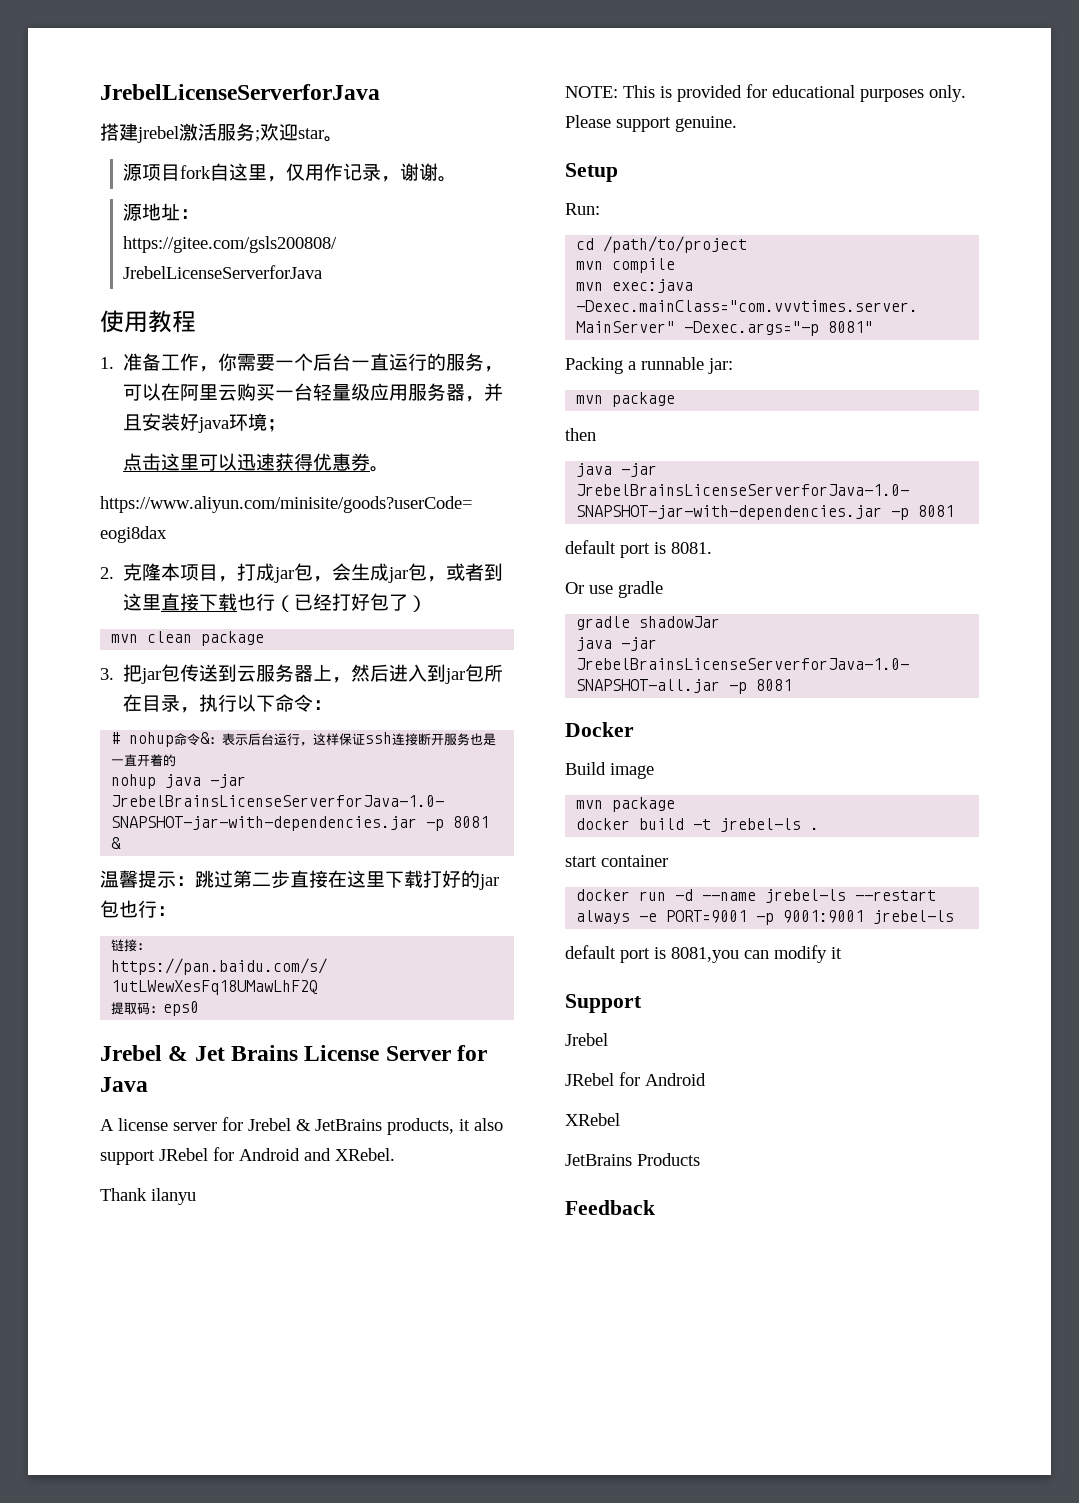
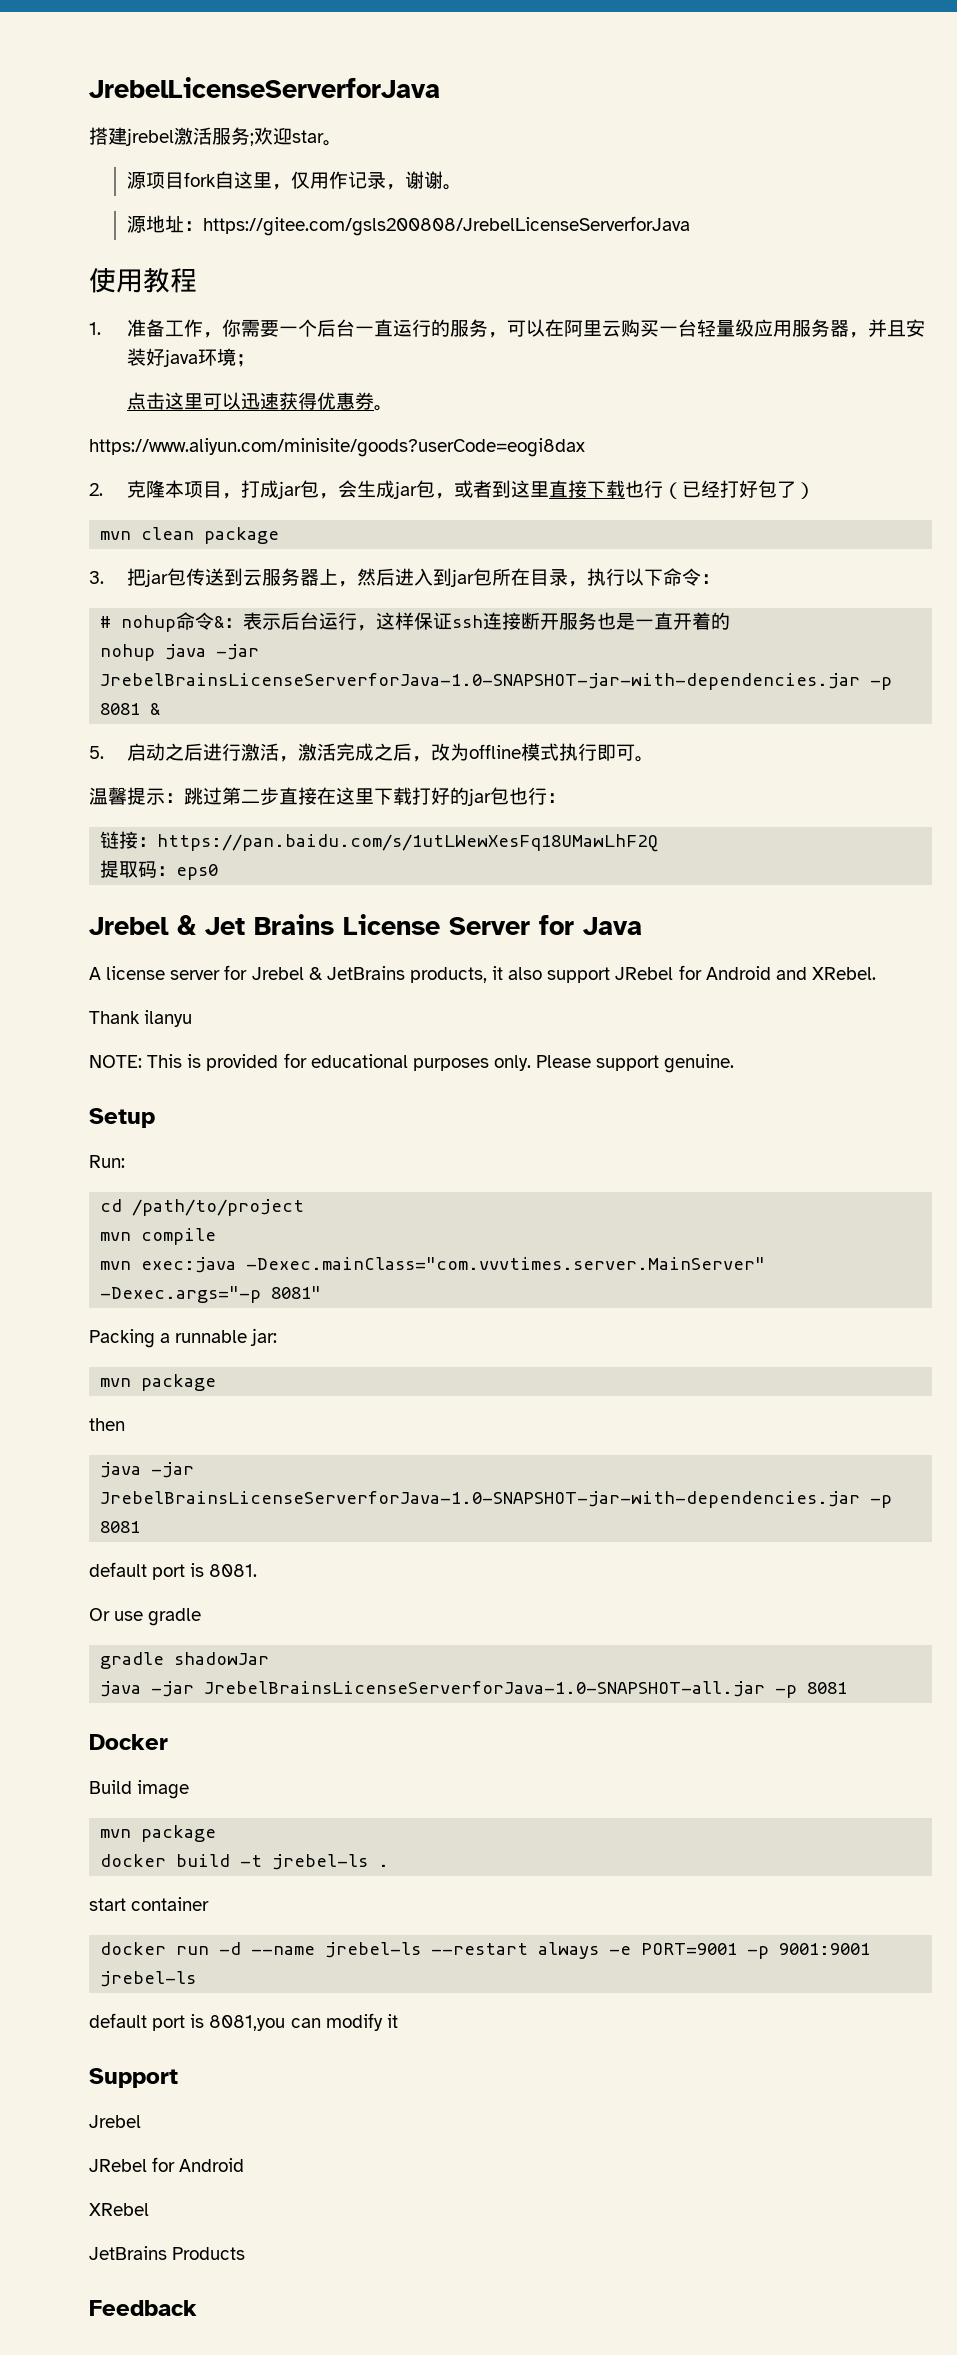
(122, 843) none -> [89,743,654,762] // 5.启动之后进行激活，激活完成之后，改为offline模式执行即可。

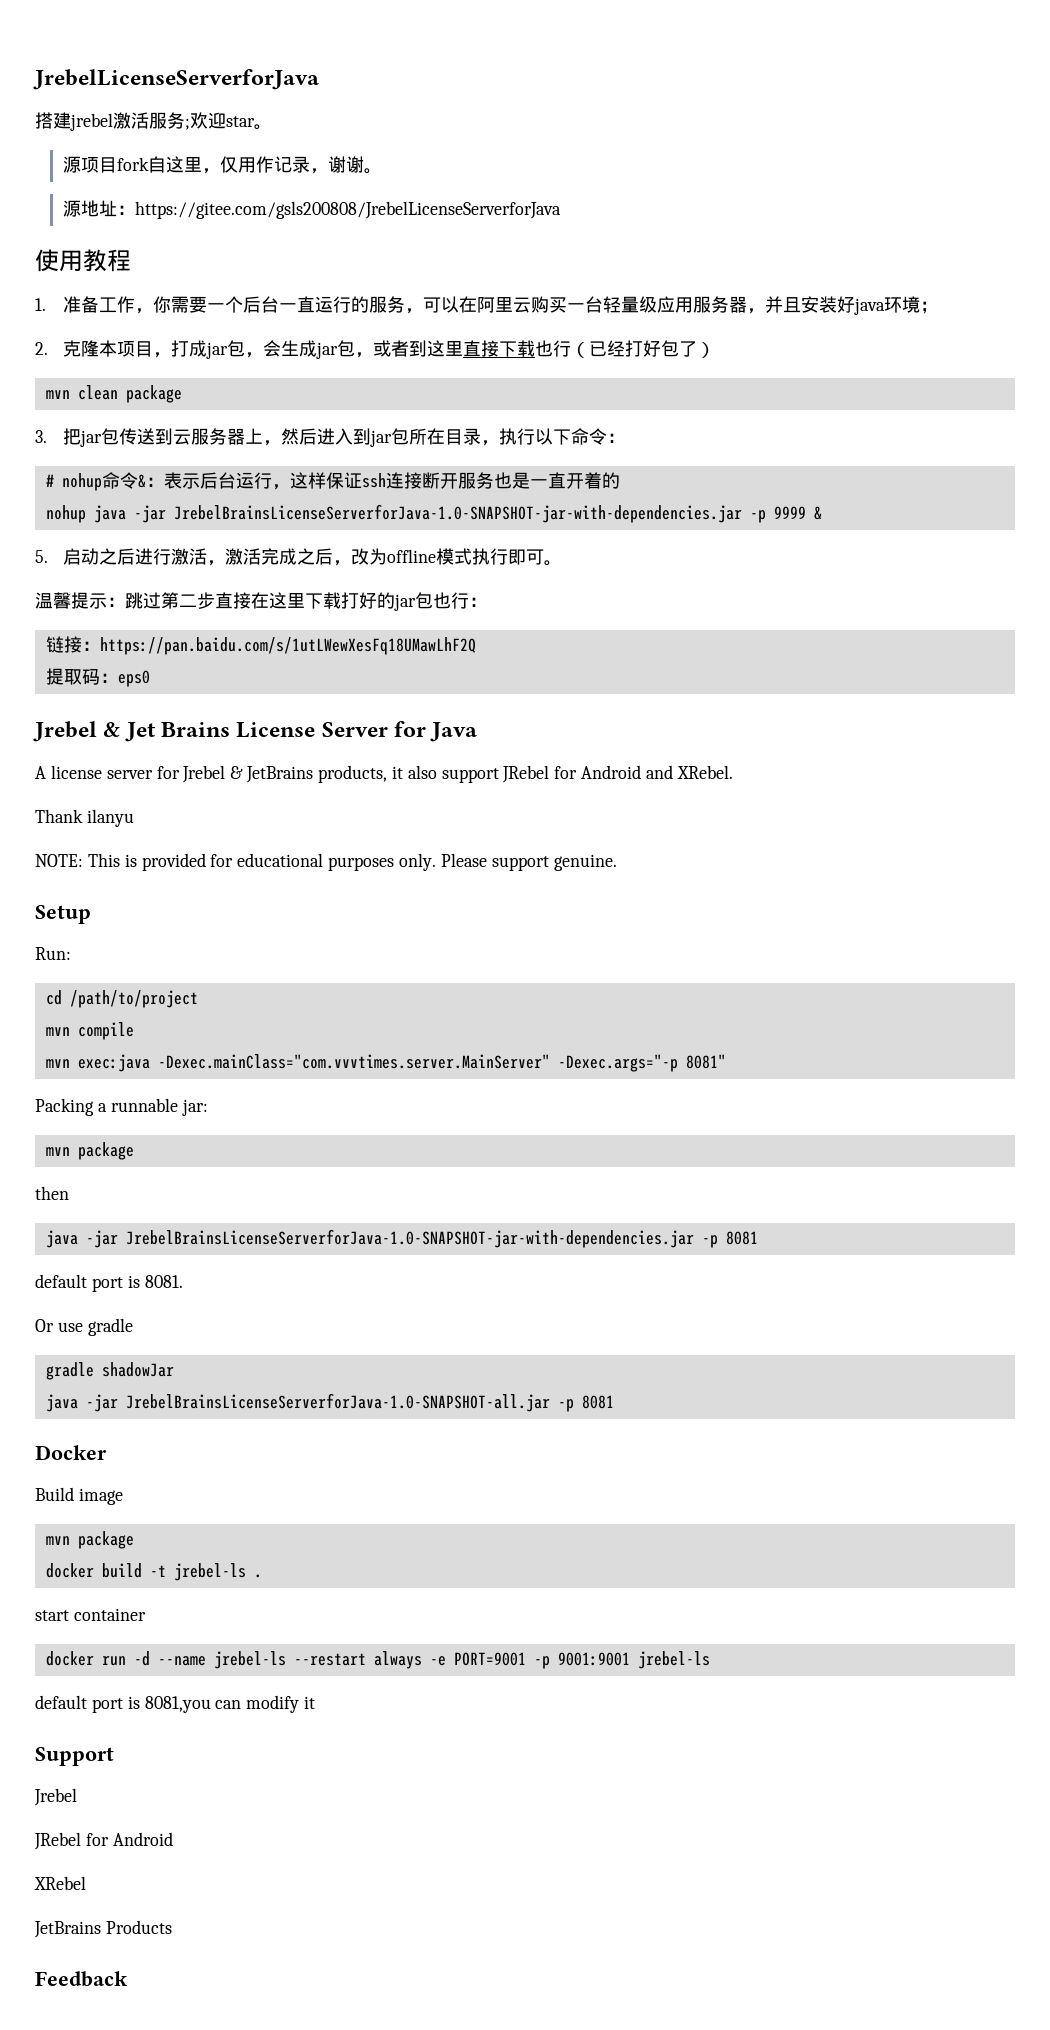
[126,392,393,411] [89,438,585,457] // 点击这里可以迅速获得优惠券。 // https://www.aliyun.com/minisite/goods?userCode=eogi8dax -> (938, 307) none
[100,703,141,715] 8081 -> [773,506,806,519] 9999

